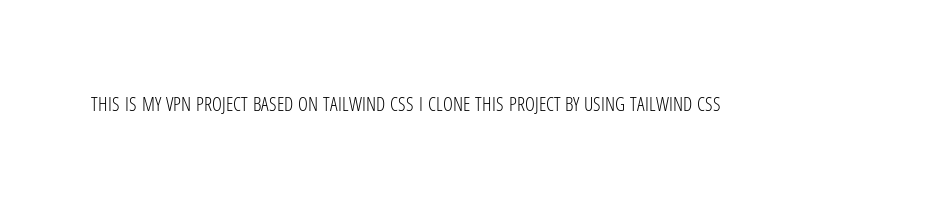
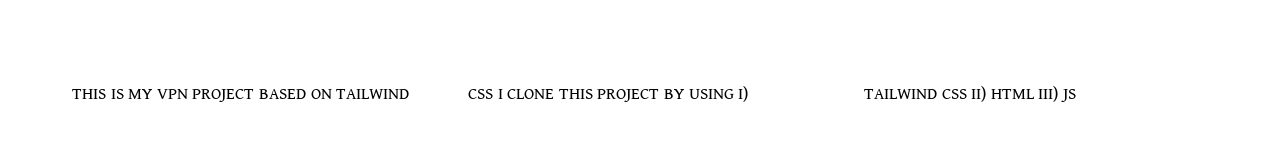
[630,97,722,111] TAILWIND CSS -> [738,86,1076,102] I) TAILWIND CSS II) HTML III) JS

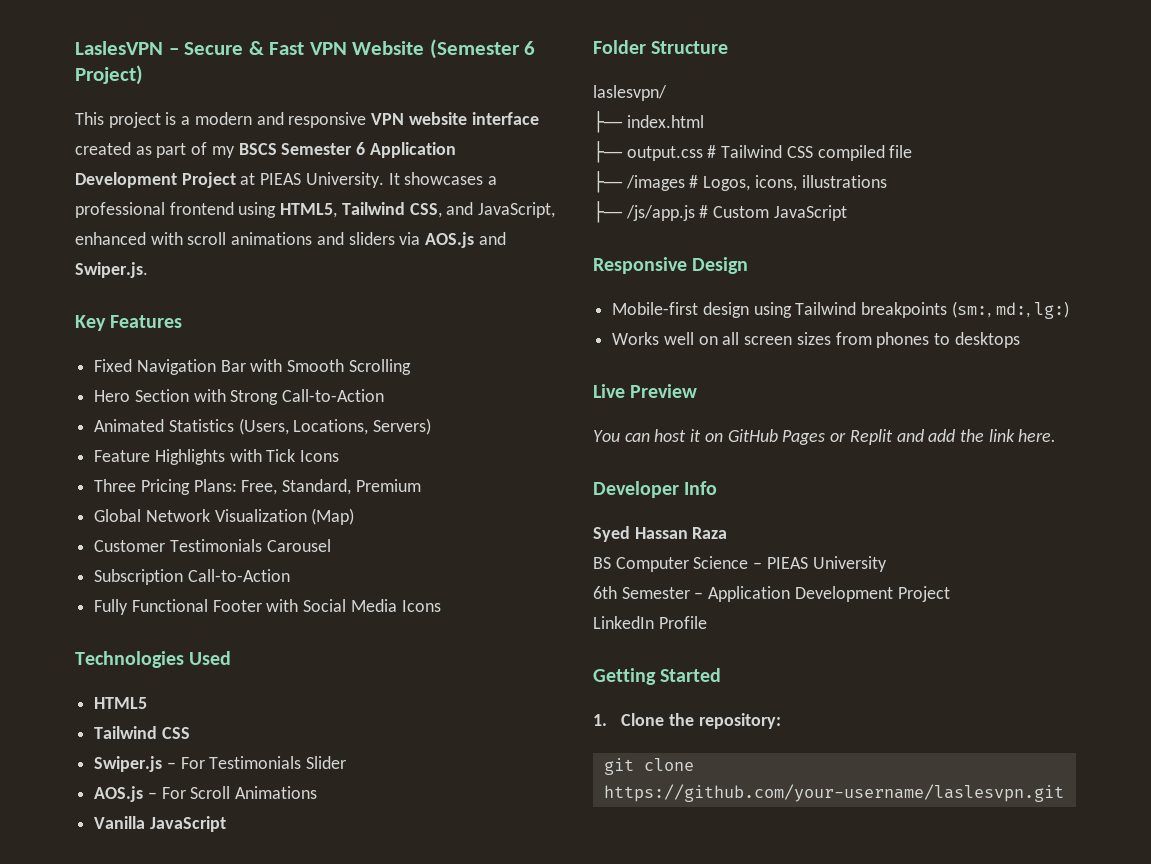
[72,86,1076,102] THIS IS MY VPN PROJECT BASED ON TAILWIND CSS I CLONE THIS PROJECT BY USING I) TAILWIND CSS II) HTML III) JS -> [75,39,536,59] [75,65,143,85] [75,112,539,128] [75,142,456,158] [75,172,498,188] [75,202,556,218] [75,232,506,248] [75,262,148,278] [75,315,183,331] [94,359,411,375] [94,389,385,405] [94,418,432,435] [94,449,340,465] [94,479,421,495] [94,508,355,525] [94,539,331,552] [94,569,290,585] [94,599,441,615] [75,651,232,668] [94,697,148,709] [94,726,190,739] [94,756,347,772] [94,786,318,802] [94,816,226,832] [593,40,729,54] [593,85,667,101] [593,111,704,133] [593,141,913,163] [593,171,887,193] [593,201,847,223] [593,257,749,274] [612,301,1070,319] [612,332,1020,348] [593,384,698,398] [593,429,1057,445] [593,481,718,498] [593,526,728,542] [593,556,887,572] [593,586,950,602] [593,616,707,629] [593,668,722,685] [593,713,781,729] [603,758,694,775] [603,784,1064,802] LaslesVPN – Secure & Fast VPN Website (Semester 6 Project) // This project is a modern and responsive VPN website interface created as part of my BSCS Semester 6 Application Development Project at PIEAS University. It showcases a professional frontend using HTML5, Tailwind CSS, and JavaScript, enhanced with scroll animations and sliders via AOS.js and Swiper.js. // Key Features // Fixed Navigation Bar with Smooth Scrolling // Hero Section with Strong Call-to-Action // Animated Statistics (Users, Locations, Servers) // Feature Highlights with Tick Icons // Three Pricing Plans: Free, Standard, Premium // Global Network Visualization (Map) // Customer Testimonials Carousel // Subscription Call-to-Action // Fully Functional Footer with Social Media Icons // Technologies Used // HTML5 // Tailwind CSS // Swiper.js – For Testimonials Slider // AOS.js – For Scroll Animations // Vanilla JavaScript // Folder Structure // laslesvpn/ // ├── index.html // ├── output.css # Tailwind CSS compiled file // ├── /images # Logos, icons, illustrations // ├── /js/app.js # Custom JavaScript // Responsive Design // Mobile-first design using Tailwind breakpoints (sm:, md:, lg:) // Works well on all screen sizes from phones to desktops // Live Preview // You can host it on GitHub Pages or Replit and add the link here. // Developer Info // Syed Hassan Raza // BS Computer Science – PIEAS University // 6th Semester – Application Development Project // LinkedIn Profile // Getting Started // 1. Clone the repository: // git clone https://github.com/your-username/laslesvpn.git

